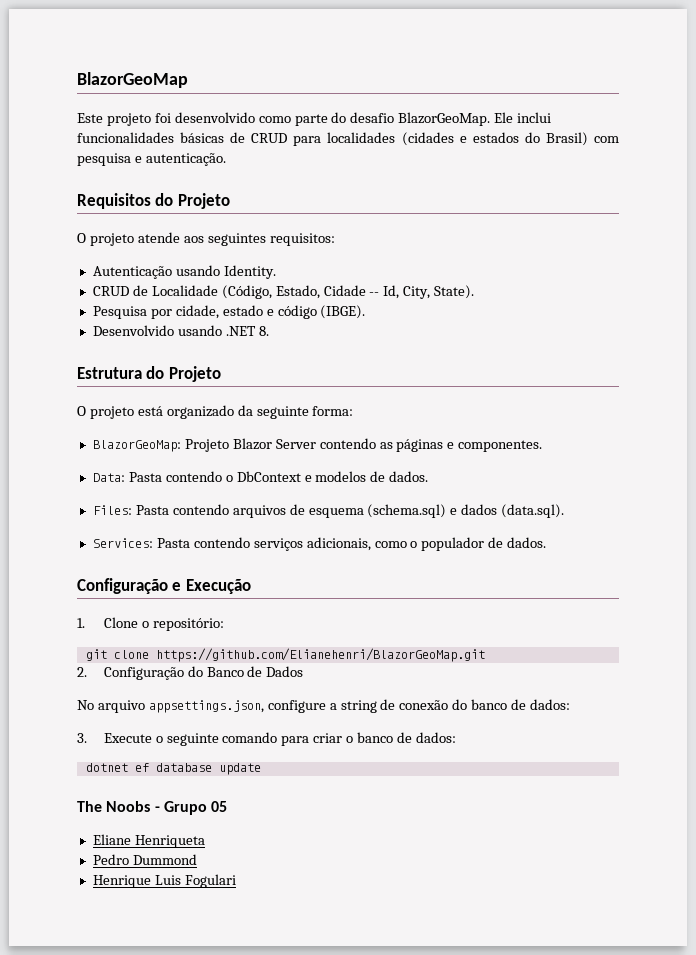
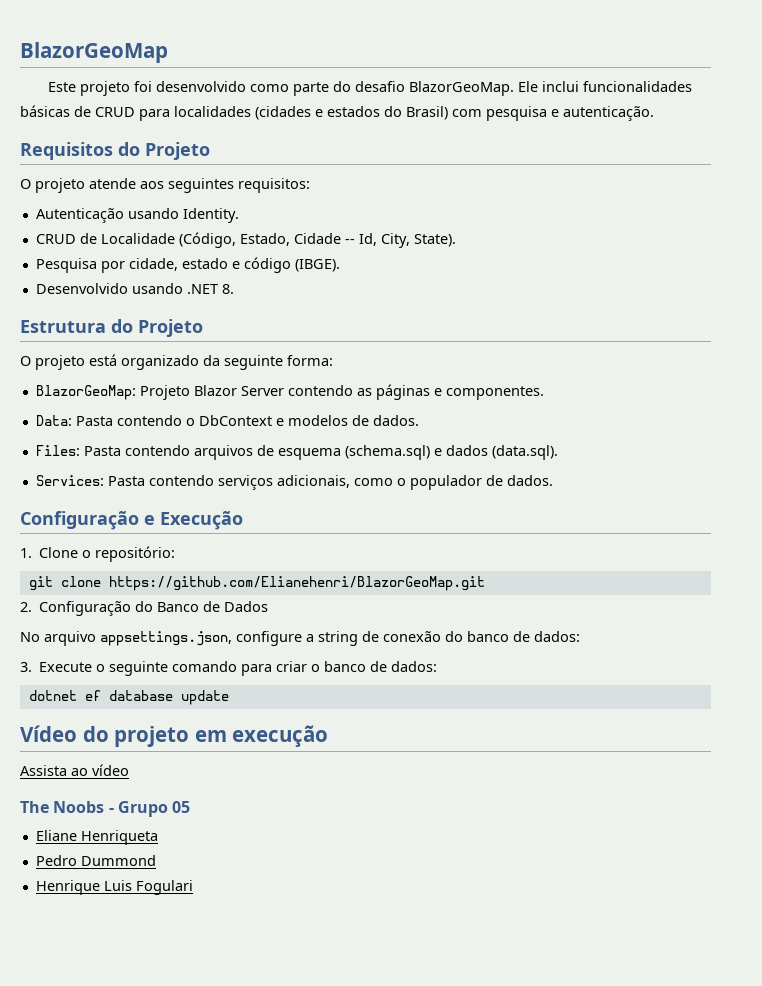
(261, 769) none -> [20,725,329,747] [20,764,129,776] // Vídeo do projeto em execução // Assista ao vídeo

